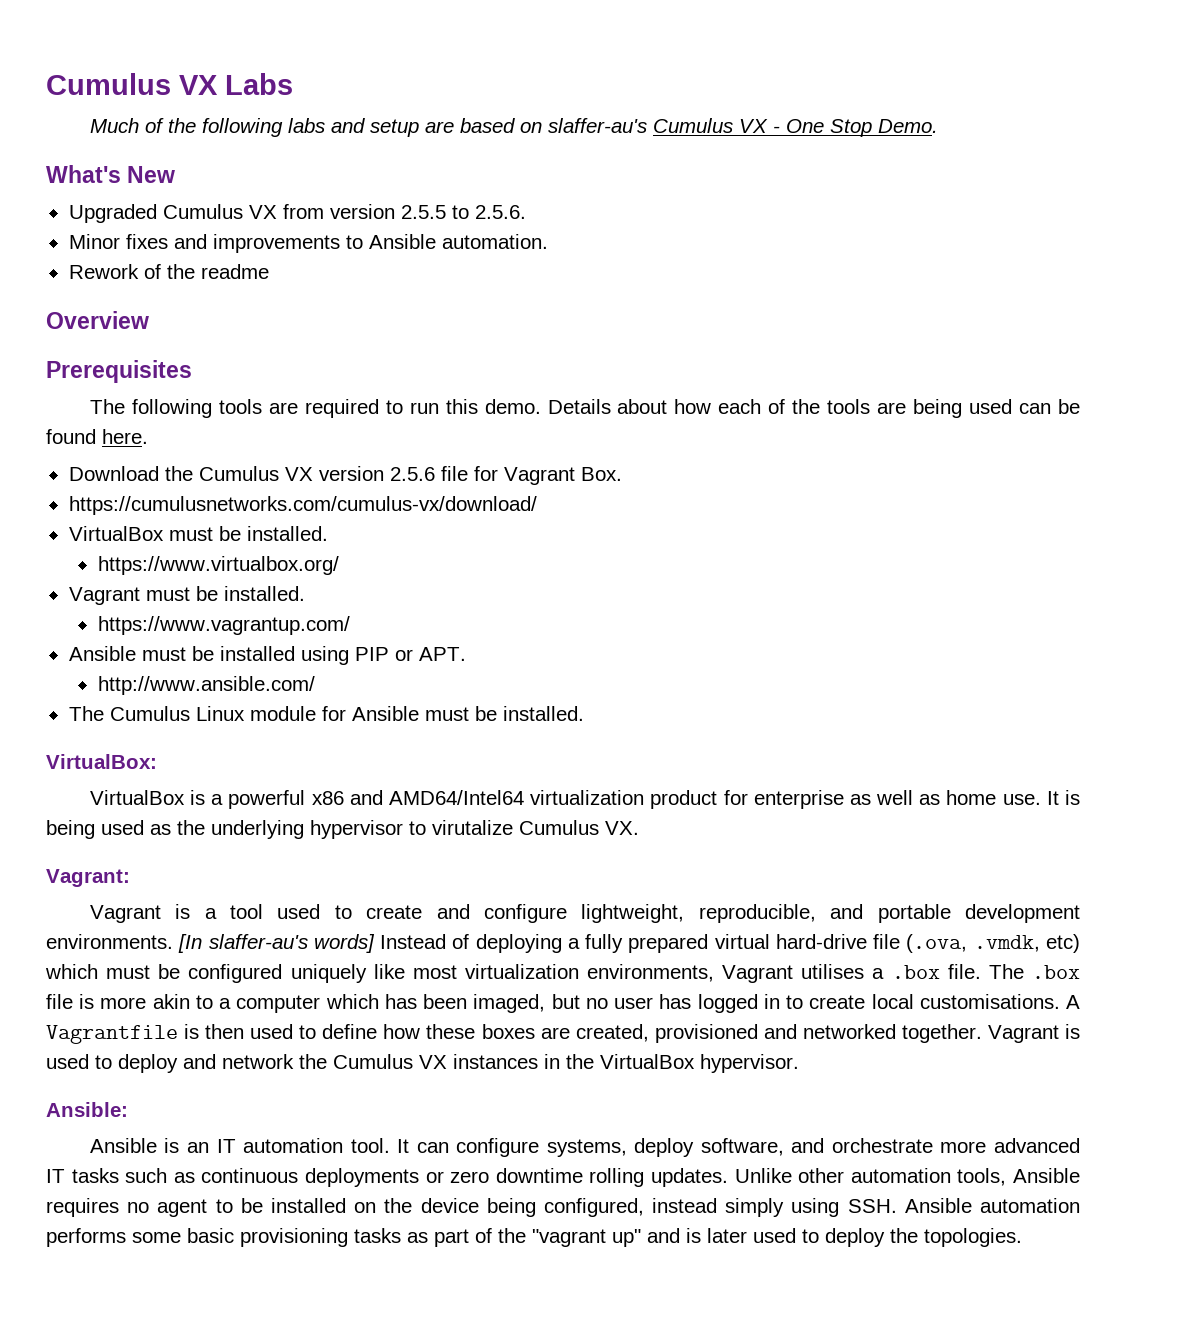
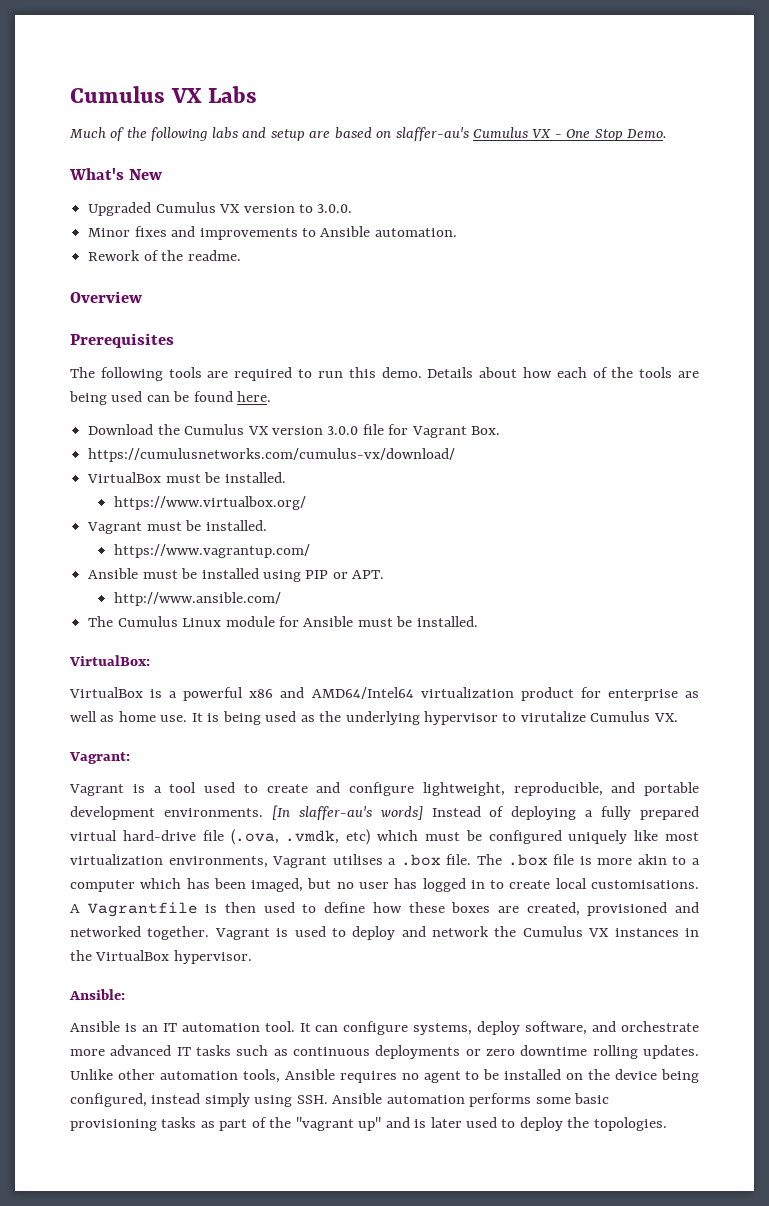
[282,204,526,219] from version 2.5.5 to 2.5.6. -> [243,204,353,213] version to 3.0.0.
[200,264,269,279] readme -> [187,250,241,261] readme.
[389,467,435,481] 2.5.6 -> [327,426,359,435] 3.0.0

